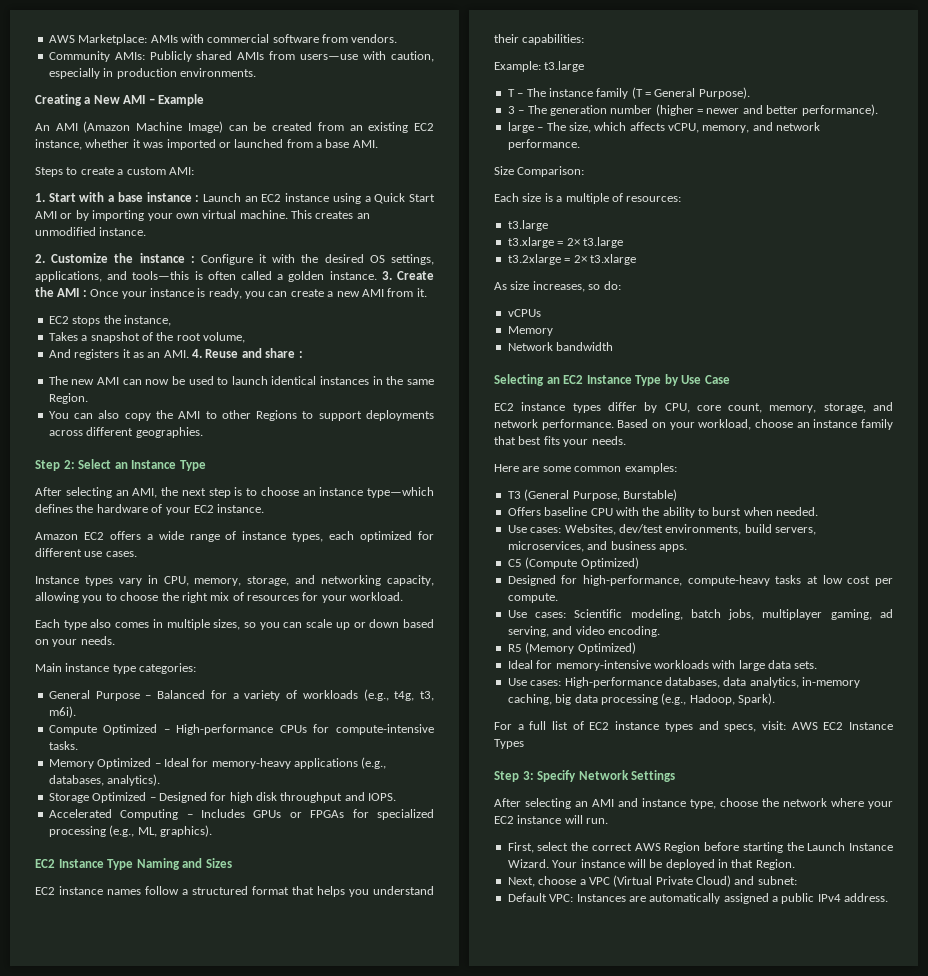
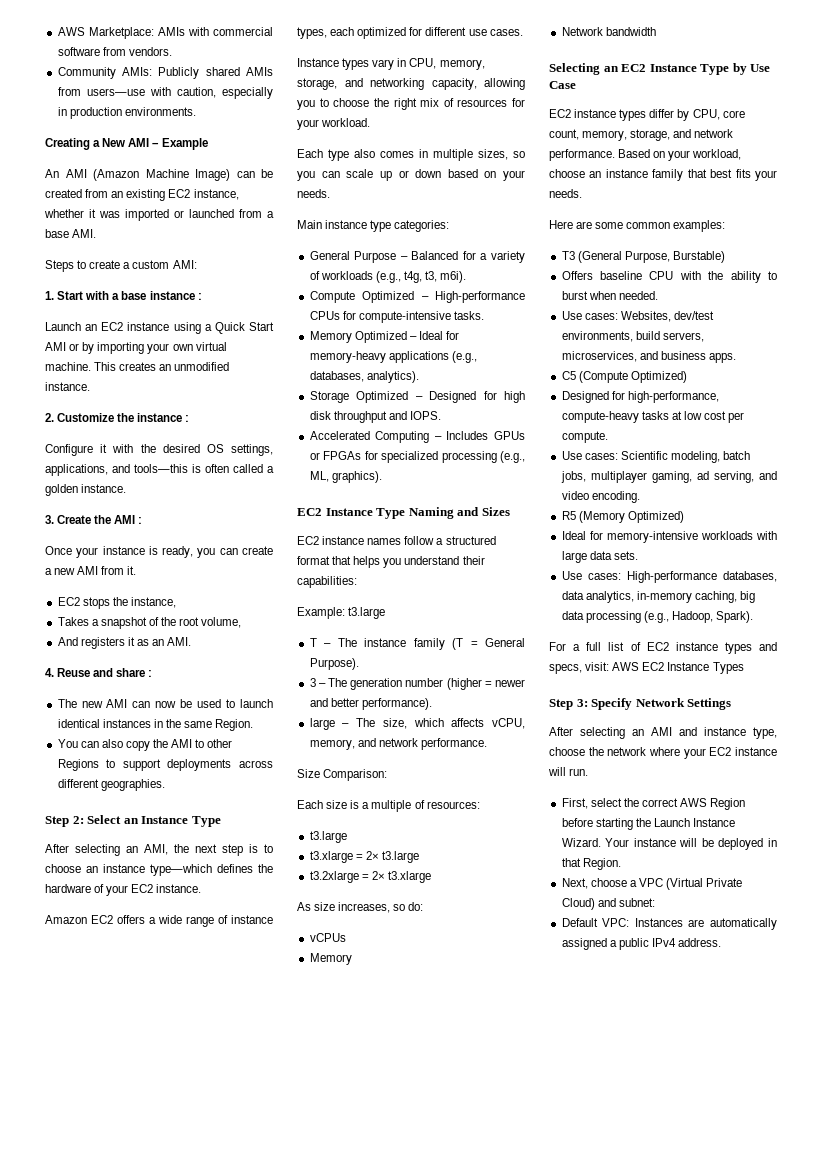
(200, 198) none -> (202, 296) //
(195, 259) none -> (190, 418) //
(377, 275) none -> (127, 488) //
(87, 293) none -> (143, 520) //
(189, 354) none -> (192, 641) //

